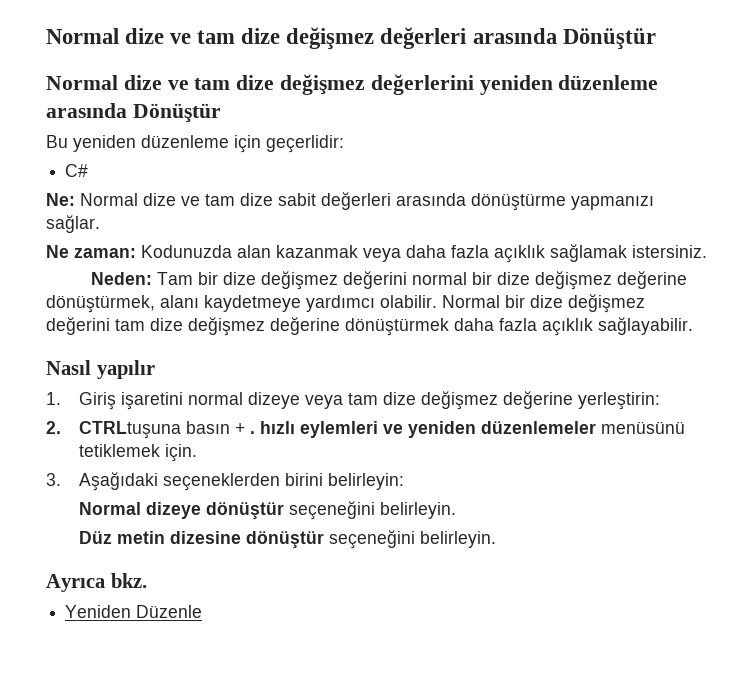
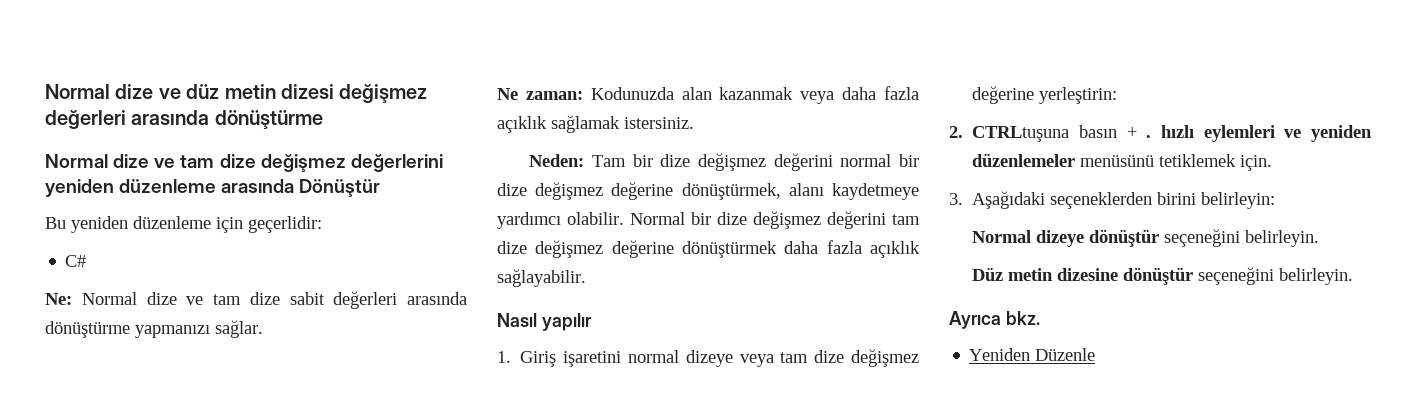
[46,28,281,44] Normal dize ve tam dize -> [45,84,334,99] Normal dize ve düz metin dizesi
[562,28,656,50] Dönüştür -> [214,110,323,129] dönüştürme

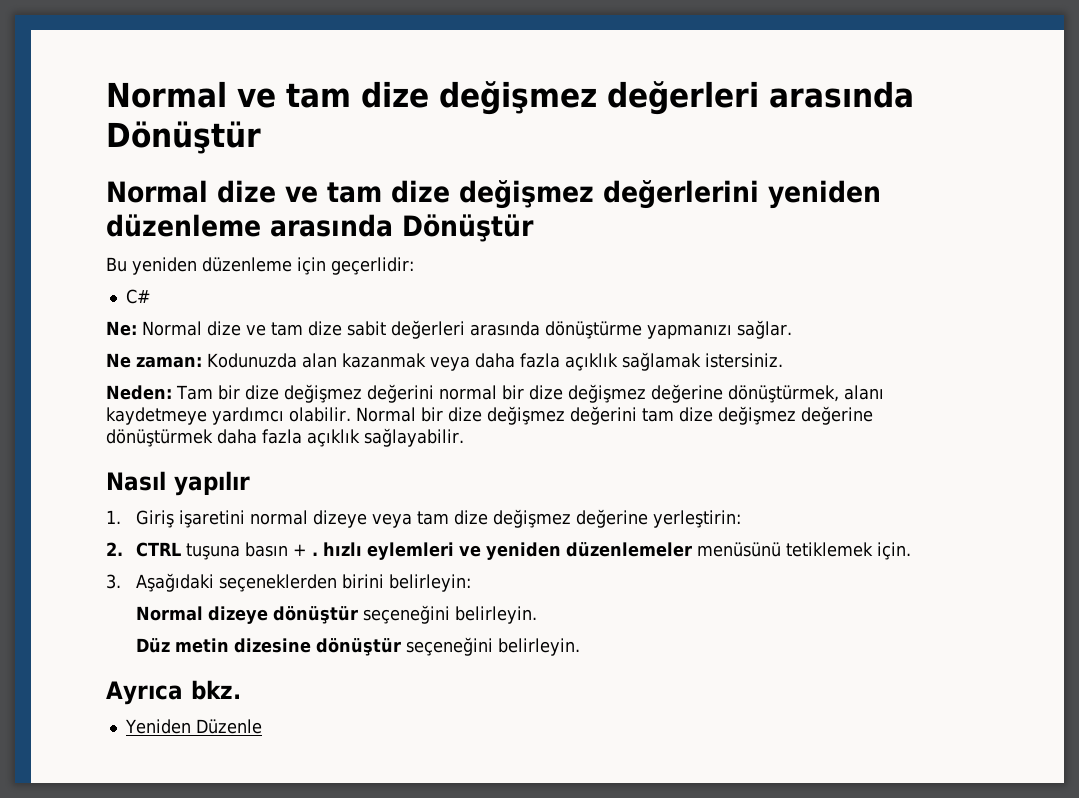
[45,84,334,99] Normal dize ve düz metin dizesi -> [106,81,429,108] Normal ve tam dize
[214,110,323,129] dönüştürme -> [106,121,261,154] Dönüştür
[972,126,1070,142] CTRLtuşuna -> [135,542,240,560] CTRL tuşuna

